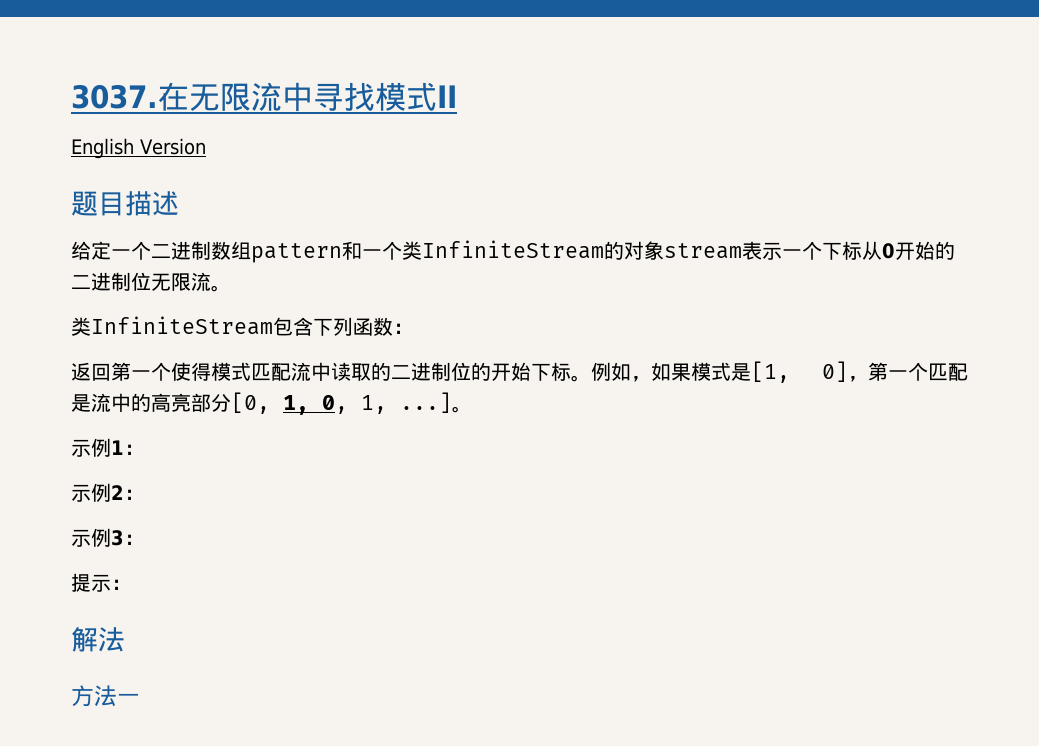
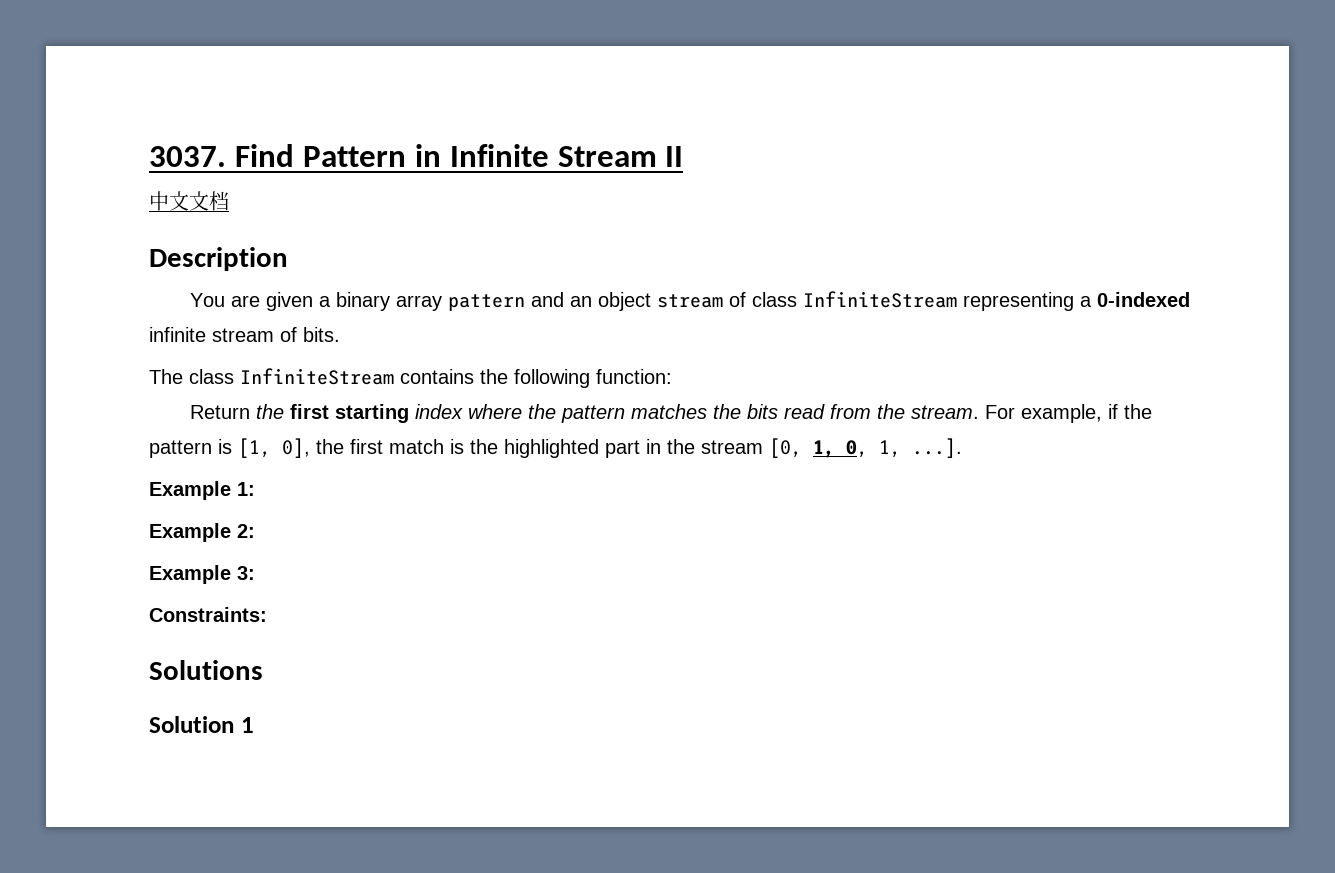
[158,82,457,112] [71,138,206,159] [71,191,179,216] [71,240,955,263] [71,272,231,292] [71,316,413,336] [71,361,968,383] [71,392,472,415] [71,438,144,457] [71,483,144,502] [71,528,144,547] [71,573,131,592] [71,627,125,652] [71,685,140,707] 在无限流中寻找模式II // English Version // 题目描述 // 给定一个二进制数组pattern和一个类InfiniteStream的对象stream表示一个下标从0开始的二进制位无限流。 // 类InfiniteStream包含下列函数： // 返回第一个使得模式匹配流中读取的二进制位的开始下标。例如，如果模式是[1, 0]，第一个匹配是流中的高亮部分[0, 1, 0, 1, ...]。 // 示例1： // 示例2： // 示例3： // 提示： // 解法 // 方法一 -> [234,144,684,167] [149,191,229,211] [149,247,288,271] [190,291,1191,311] [149,327,340,342] [149,368,672,388] [190,404,1153,423] [149,438,962,458] [149,481,255,500] [149,523,255,542] [149,565,255,584] [149,607,267,622] [149,660,263,680] [149,716,254,733] Find Pattern in Infinite Stream II // 中文文档 // Description // You are given a binary array pattern and an object stream of class InfiniteStream representing a 0-indexed infinite stream of bits. // The class InfiniteStream contains the following function: // Return the first starting index where the pattern matches the bits read from the stream. For example, if the pattern is [1, 0], the first match is the highlighted part in the stream [0, 1, 0, 1, ...]. // Example 1: // Example 2: // Example 3: // Constraints: // Solutions // Solution 1

